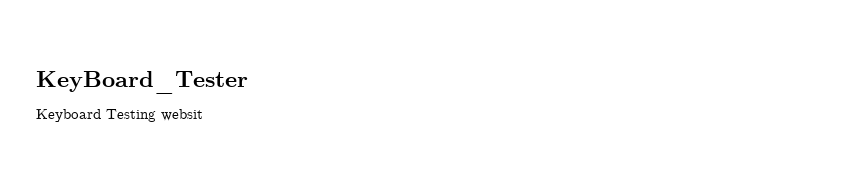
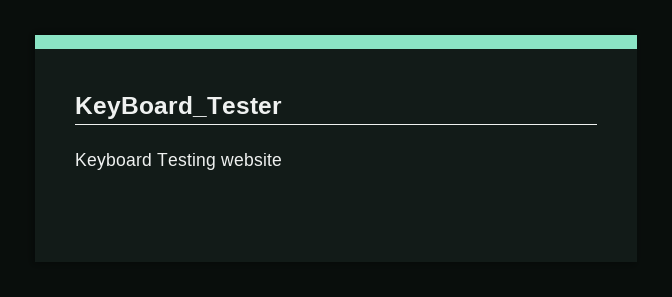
[161,109,203,121] websit -> [220,153,282,166] website

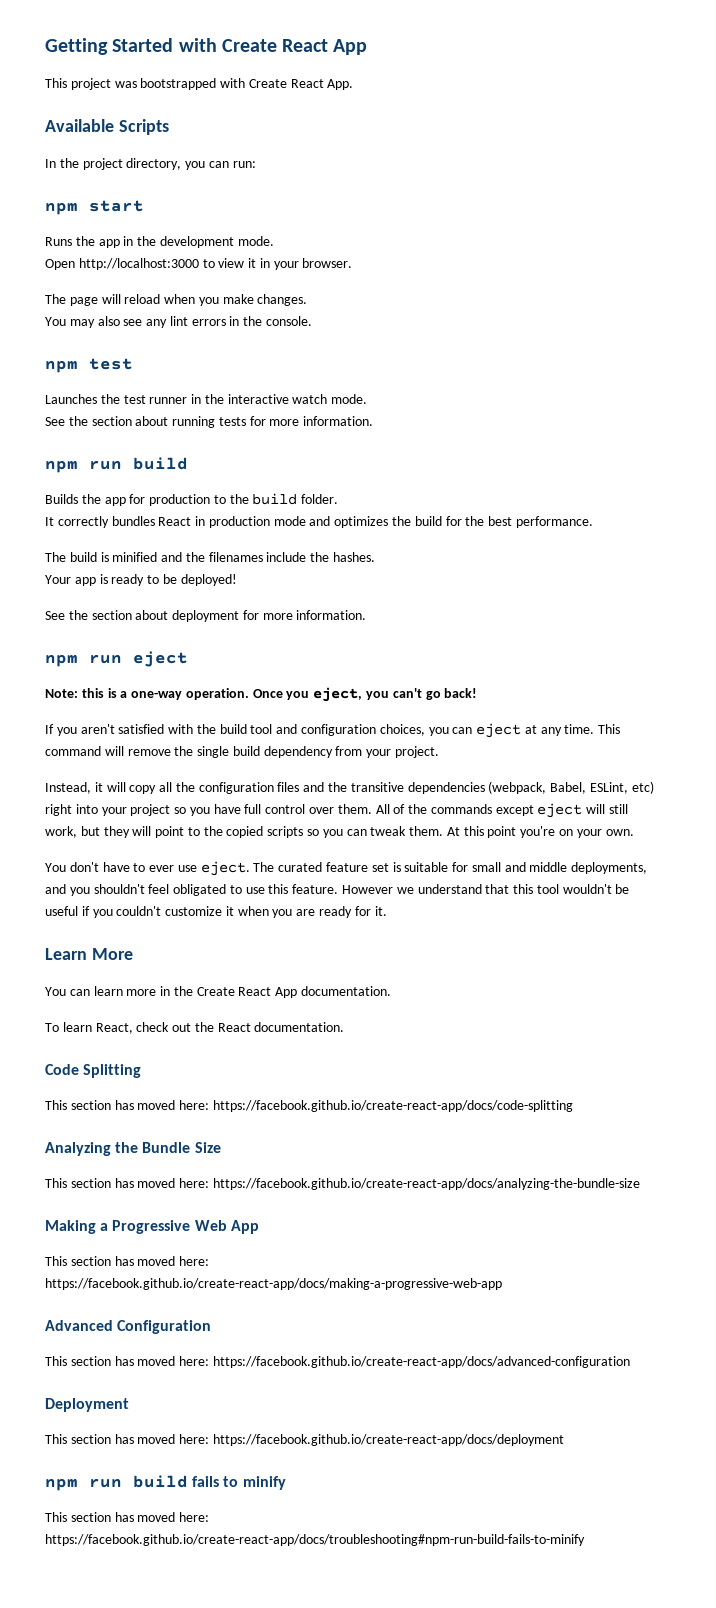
[75,96,282,119] [75,153,282,170] KeyBoard_Tester // Keyboard Testing website -> [45,38,368,55] [45,78,354,90] [45,119,169,135] [45,158,256,170] [45,200,144,215] [45,236,274,248] [45,258,353,270] [45,294,308,306] [45,316,313,328] [45,358,133,373] [45,394,368,404] [45,416,374,428] [45,457,188,473] [45,493,339,506] [45,516,593,528] [45,552,376,562] [45,574,237,586] [45,610,367,622] [45,651,188,667] [45,687,478,702] [45,723,621,738] [45,746,440,758] [45,781,654,794] [45,803,629,818] [45,826,634,838] [45,861,648,876] [45,884,630,896] [45,906,387,918] [45,948,133,960] [45,986,392,998] [45,1022,345,1034] [45,1064,142,1078] [45,1100,573,1112] [45,1142,221,1156] [45,1178,640,1190] [45,1220,259,1234] [45,1256,210,1266] [45,1278,502,1290] [45,1320,212,1334] [45,1356,630,1368] [45,1398,129,1412] [45,1434,564,1446] [45,1475,286,1491] [45,1512,210,1522] [45,1534,585,1546] Getting Started with Create React App // This project was bootstrapped with Create React App. // Available Scripts // In the project directory, you can run: // npm start // Runs the app in the development mode. // Open http://localhost:3000 to view it in your browser. // The page will reload when you make changes. // You may also see any lint errors in the console. // npm test // Launches the test runner in the interactive watch mode. // See the section about running tests for more information. // npm run build // Builds the app for production to the build folder. // It correctly bundles React in production mode and optimizes the build for the best performance. // The build is minified and the filenames include the hashes. // Your app is ready to be deployed! // See the section about deployment for more information. // npm run eject // Note: this is a one-way operation. Once you eject, you can't go back! // If you aren't satisfied with the build tool and configuration choices, you can eject at any time. This command will remove the single build dependency from your project. // Instead, it will copy all the configuration files and the transitive dependencies (webpack, Babel, ESLint, etc) right into your project so you have full control over them. All of the commands except eject will still work, but they will point to the copied scripts so you can tweak them. At this point you're on your own. // You don't have to ever use eject. The curated feature set is suitable for small and middle deployments, and you shouldn't feel obligated to use this feature. However we understand that this tool wouldn't be useful if you couldn't customize it when you are ready for it. // Learn More // You can learn more in the Create React App documentation. // To learn React, check out the React documentation. // Code Splitting // This section has moved here: https://facebook.github.io/create-react-app/docs/code-splitting // Analyzing the Bundle Size // This section has moved here: https://facebook.github.io/create-react-app/docs/analyzing-the-bundle-size // Making a Progressive Web App // This section has moved here: https://facebook.github.io/create-react-app/docs/making-a-progressive-web-app // Advanced Configuration // This section has moved here: https://facebook.github.io/create-react-app/docs/advanced-configuration // Deployment // This section has moved here: https://facebook.github.io/create-react-app/docs/deployment // npm run build fails to minify // This section has moved here: https://facebook.github.io/create-react-app/docs/troubleshooting#npm-run-build-fails-to-minify

